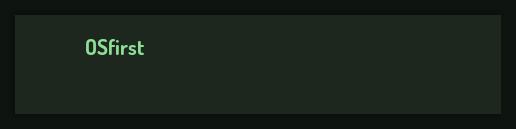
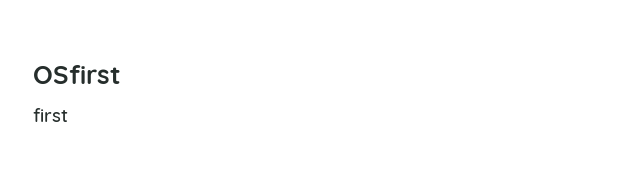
(144, 47) none -> [33,108,68,122] // first

